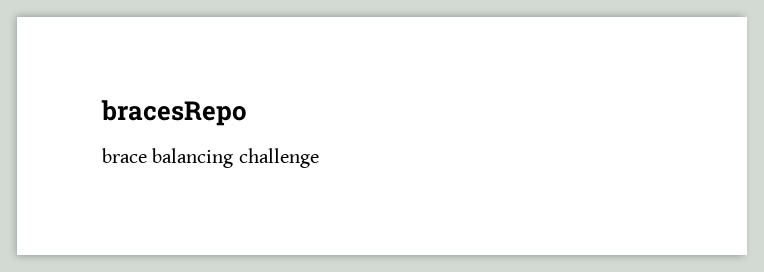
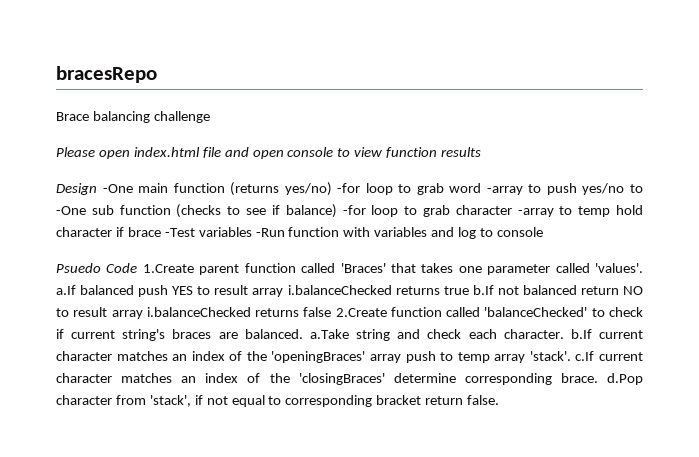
[102,148,147,163] brace -> [56,112,89,121] Brace
(319, 158) none -> [56,147,482,159] [56,182,643,196] [56,204,643,218] [56,227,543,239] [56,263,643,275] [56,285,643,297] [56,307,643,319] [56,329,643,341] [56,351,643,363] [56,373,644,385] [56,395,500,407] // Please open index.html file and open console to view function results // Design -One main function (returns yes/no) -for loop to grab word -array to push yes/no to -One sub function (checks to see if balance) -for loop to grab character -array to temp hold character if brace -Test variables -Run function with variables and log to console // Psuedo Code 1.Create parent function called 'Braces' that takes one parameter called 'values'. a.If balanced push YES to result array i.balanceChecked returns true b.If not balanced return NO to result array i.balanceChecked returns false 2.Create function called 'balanceChecked' to check if current string's braces are balanced. a.Take string and check each character. b.If current character matches an index of the 'openingBraces' array push to temp array 'stack'. c.If current character matches an index of the 'closingBraces' determine corresponding brace. d.Pop character from 'stack', if not equal to corresponding bracket return false.

